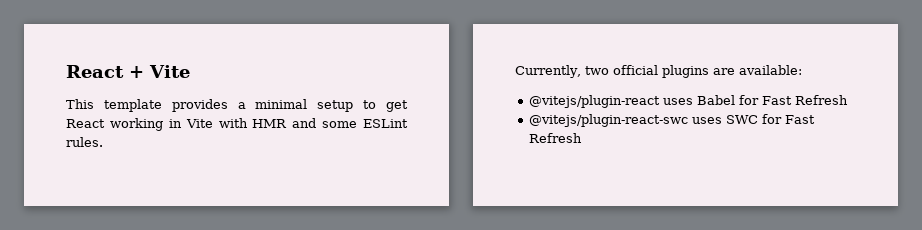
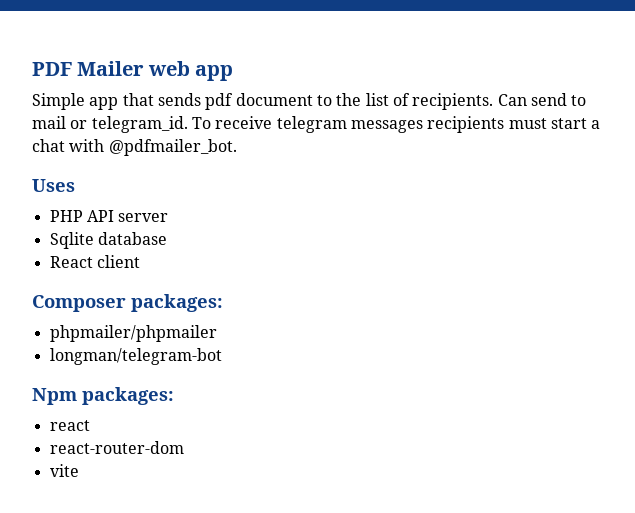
[66,65,190,78] [66,99,408,112] [66,118,408,131] [66,137,103,147] [515,65,802,78] [528,95,848,108] [528,114,815,127] [528,133,582,143] React + Vite // This template provides a minimal setup to get React working in Vite with HMR and some ESLint rules. // Currently, two official plugins are available: // @vitejs/plugin-react uses Babel for Fast Refresh // @vitejs/plugin-react-swc uses SWC for Fast Refresh -> [32,61,234,81] [32,93,587,110] [32,116,601,133] [32,139,237,156] [32,179,75,192] [49,210,169,222] [49,232,167,249] [49,255,140,268] [32,294,223,312] [49,325,217,342] [49,348,222,365] [32,387,174,405] [49,420,90,431] [49,441,184,454] [49,464,79,477] PDF Mailer web app // Simple app that sends pdf document to the list of recipients. Can send to mail or telegram_id. To receive telegram messages recipients must start a chat with @pdfmailer_bot. // Uses // PHP API server // Sqlite database // React client // Composer packages: // phpmailer/phpmailer // longman/telegram-bot // Npm packages: // react // react-router-dom // vite

